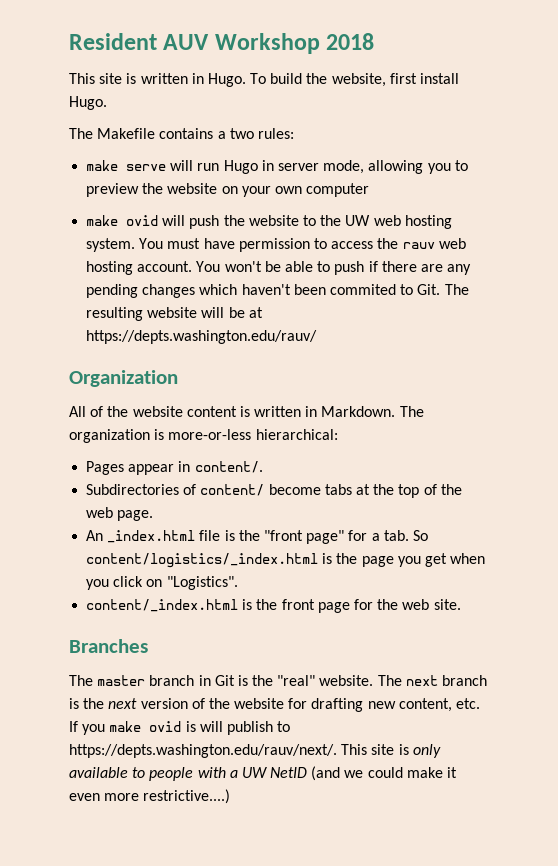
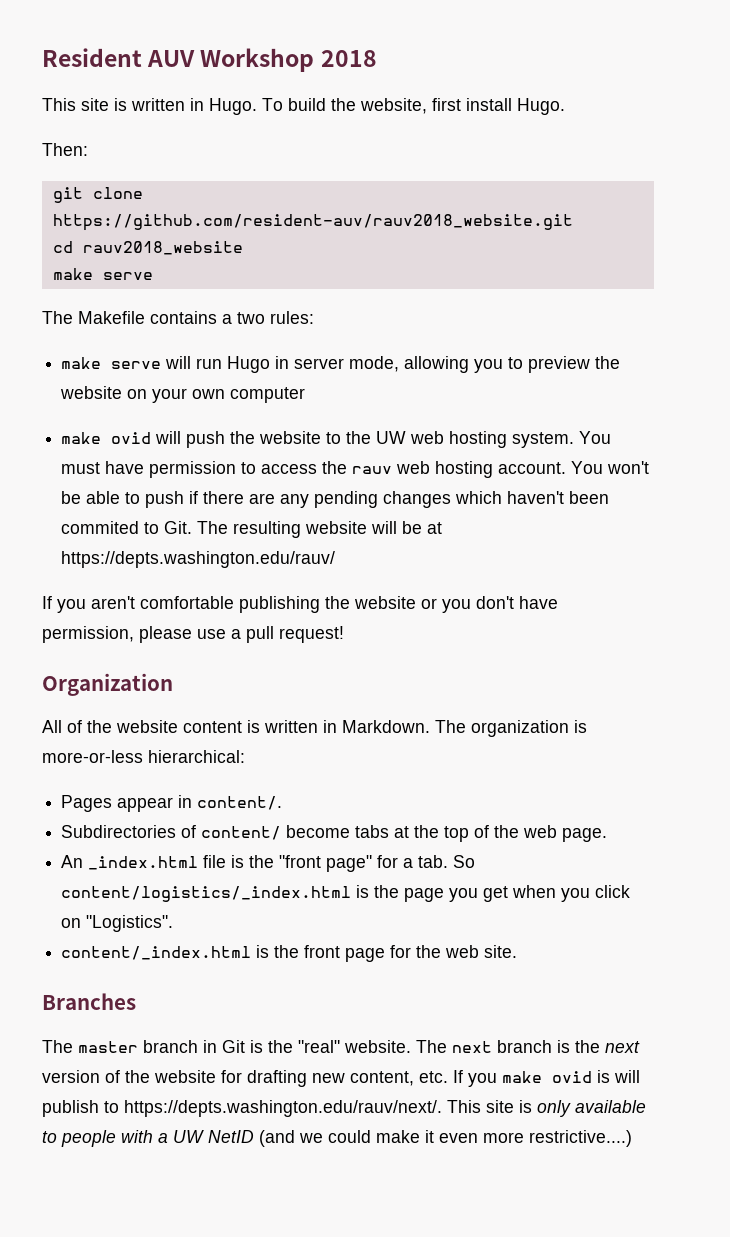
(107, 103) none -> [42,143,88,156] [52,187,143,203] [52,214,573,231] [52,241,243,255] [52,268,153,280] // Then: // git clone https://github.com/resident-auv/rauv2018_website.git // cd rauv2018_website // make serve
(318, 337) none -> [42,596,558,613] [42,626,344,643] // If you aren't comfortable publishing the website or you don't have permission, please use a pull request!

